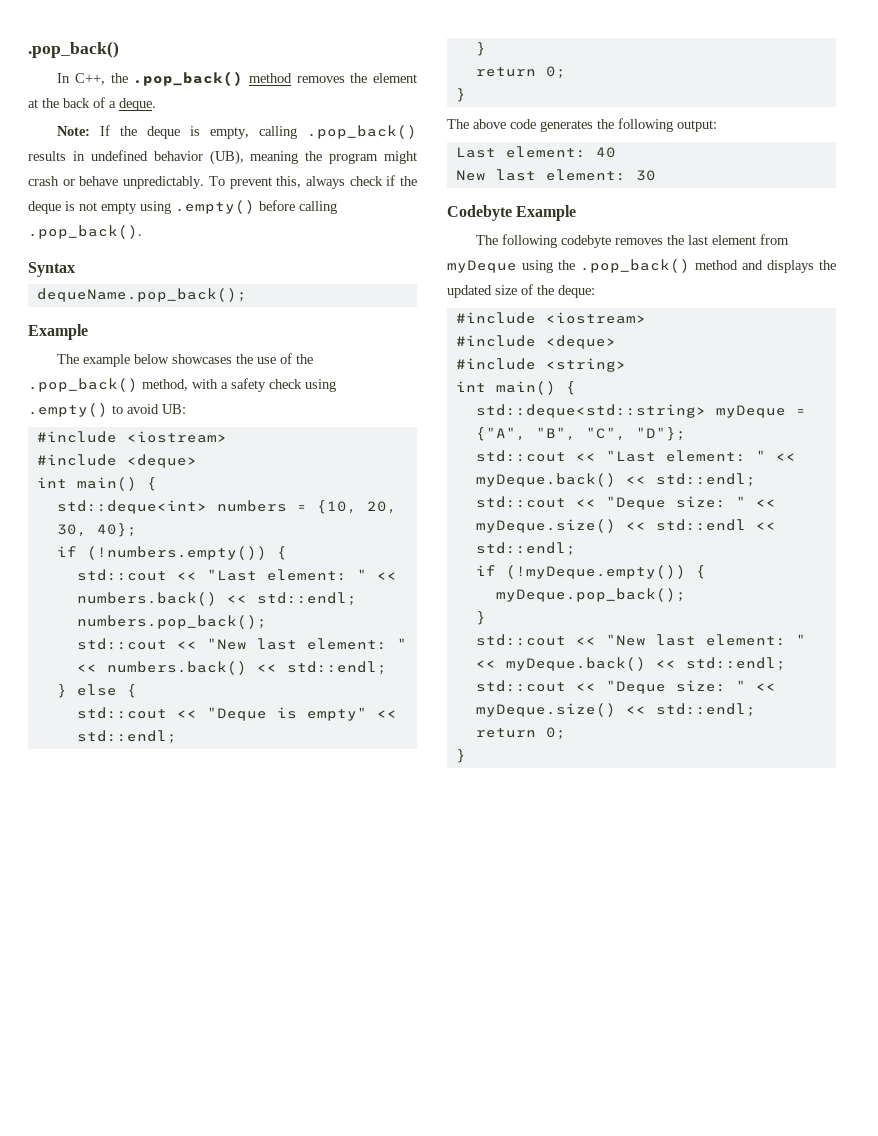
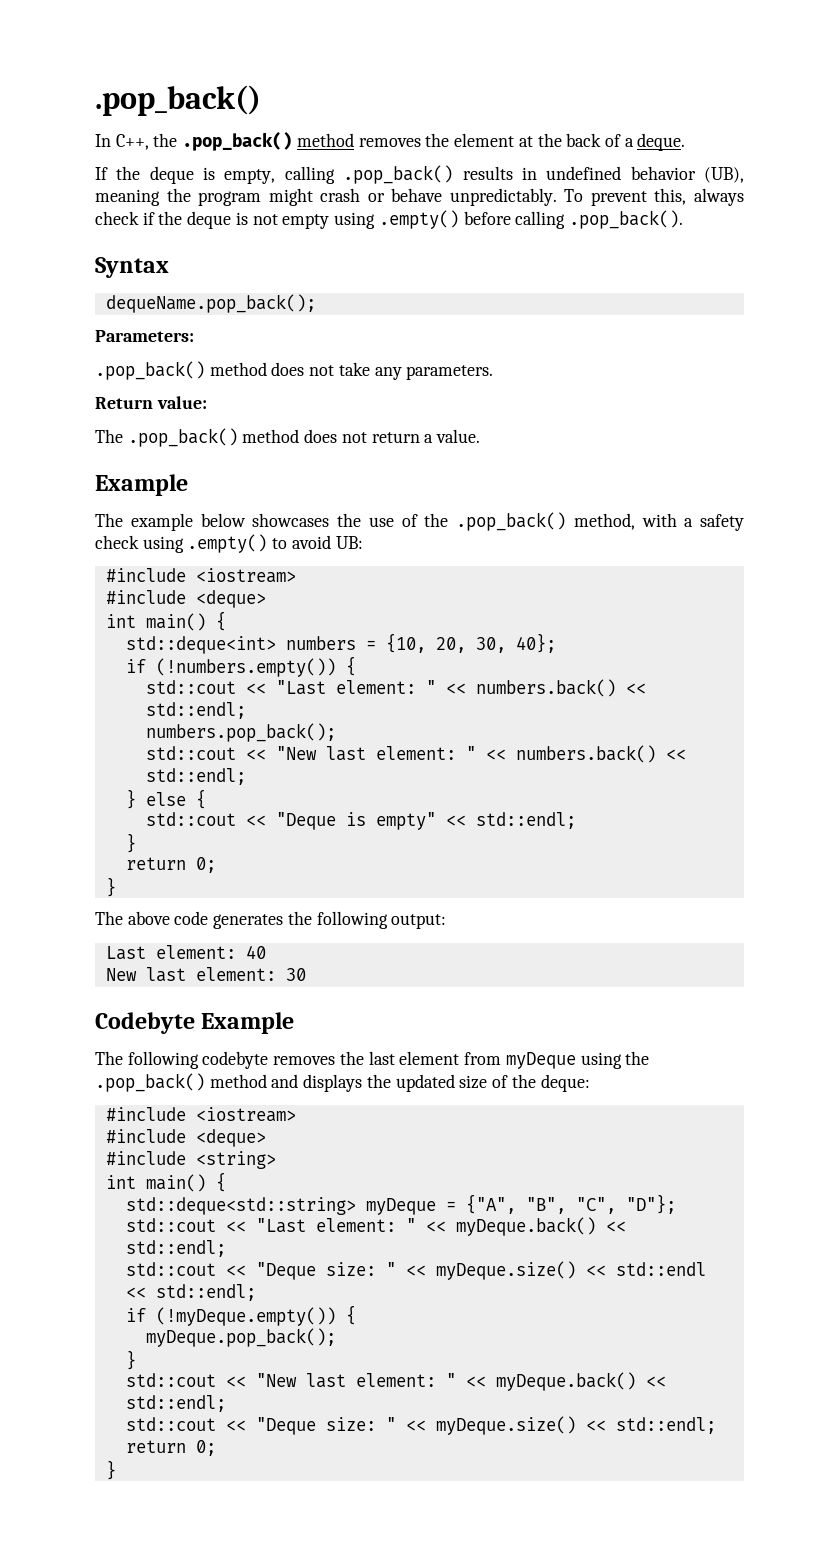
[57,126,91,136] Note: -> (686, 142) none
(247, 295) none -> [95,330,194,342] [95,361,494,380] [95,396,207,409] [95,428,481,447] // Parameters: // .pop_back() method does not take any parameters. // Return value: // The .pop_back() method does not return a value.

